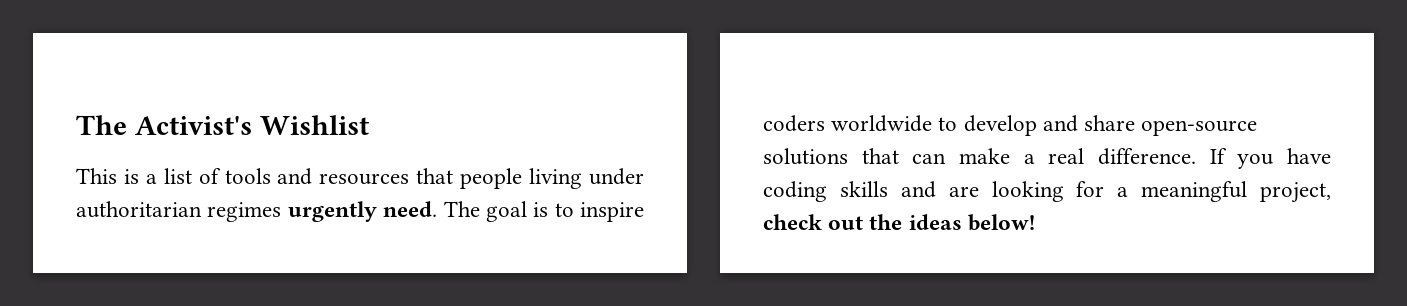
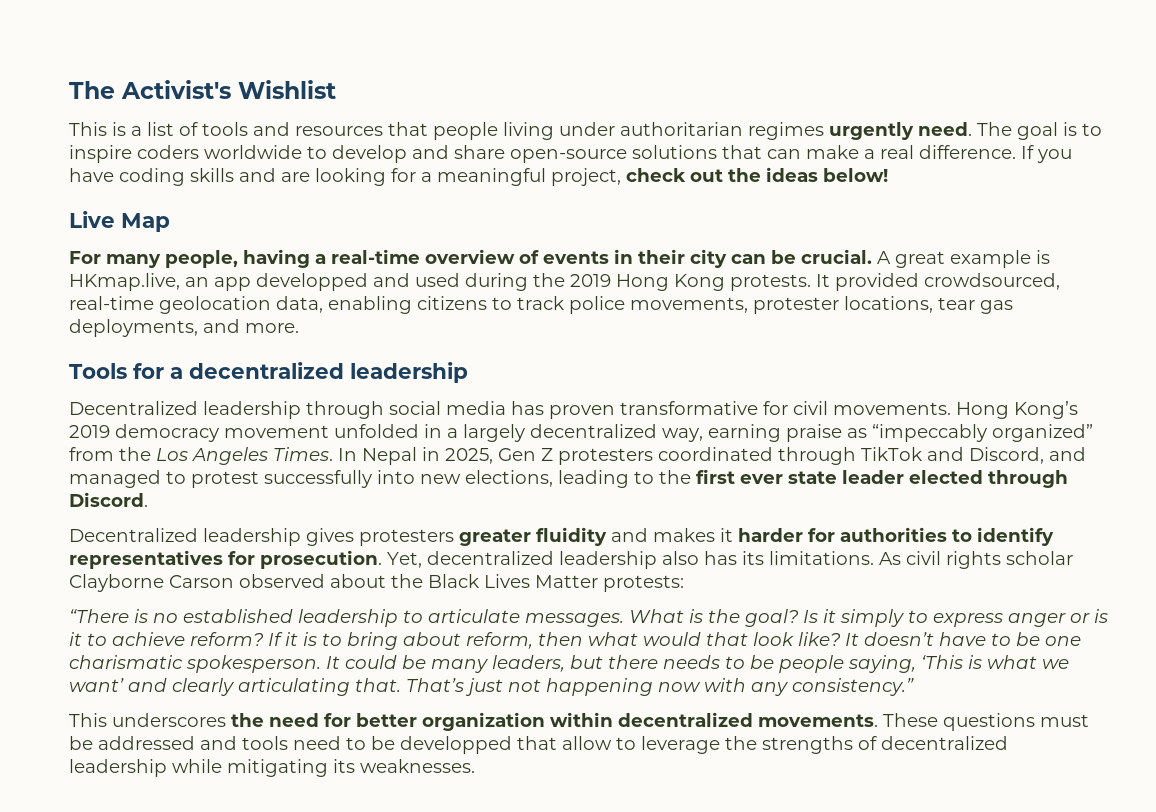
(1035, 222) none -> [69,211,170,232] [69,249,1050,268] [69,273,1060,291] [69,296,1013,314] [69,319,299,337] [69,362,468,383] [69,401,1078,419] [69,424,1093,442] [69,447,1086,465] [69,469,1068,488] [69,492,148,507] [69,527,1054,546] [69,550,1073,569] [69,574,684,592] [69,609,1108,627] [69,632,1081,650] [69,655,1069,673] [69,678,914,696] [69,712,1089,731] [69,736,1008,754] [69,759,475,777] // Live Map // For many people, having a real-time overview of events in their city can be crucial. A great example is HKmap.live, an app developped and used during the 2019 Hong Kong protests. It provided crowdsourced, real-time geolocation data, enabling citizens to track police movements, protester locations, tear gas deployments, and more. // Tools for a decentralized leadership // Decentralized leadership through social media has proven transformative for civil movements. Hong Kong’s 2019 democracy movement unfolded in a largely decentralized way, earning praise as “impeccably organized” from the Los Angeles Times. In Nepal in 2025, Gen Z protesters coordinated through TikTok and Discord, and managed to protest successfully into new elections, leading to the first ever state leader elected through Discord. // Decentralized leadership gives protesters greater fluidity and makes it harder for authorities to identify representatives for prosecution. Yet, decentralized leadership also has its limitations. As civil rights scholar Clayborne Carson observed about the Black Lives Matter protests: // “There is no established leadership to articulate messages. What is the goal? Is it simply to express anger or is it to achieve reform? If it is to bring about reform, then what would that look like? It doesn’t have to be one charismatic spokesperson. It could be many leaders, but there needs to be people saying, ‘This is what we want’ and clearly articulating that. That’s just not happening now with any consistency.” // This underscores the need for better organization within decentralized movements. These questions must be addressed and tools need to be developped that allow to leverage the strengths of decentralized leadership while mitigating its weaknesses.

